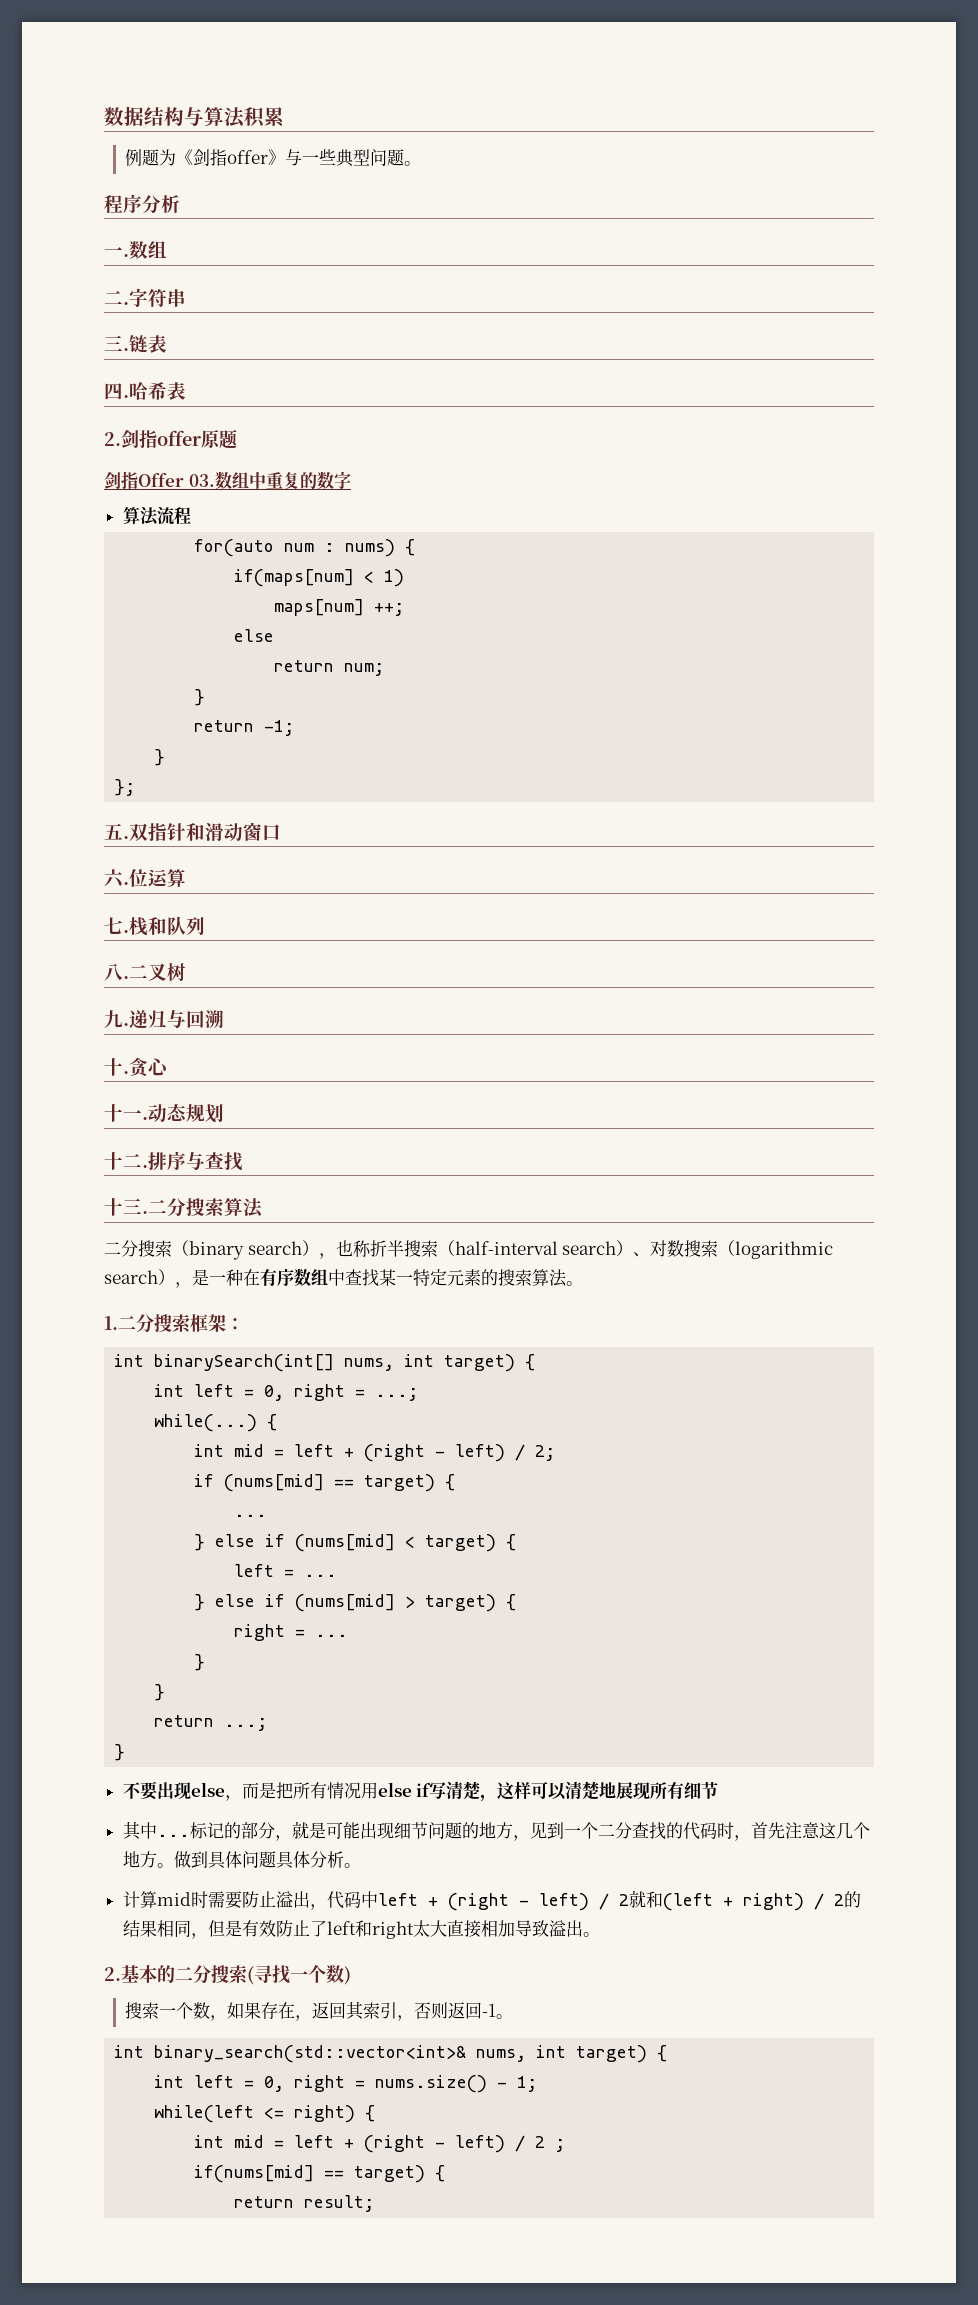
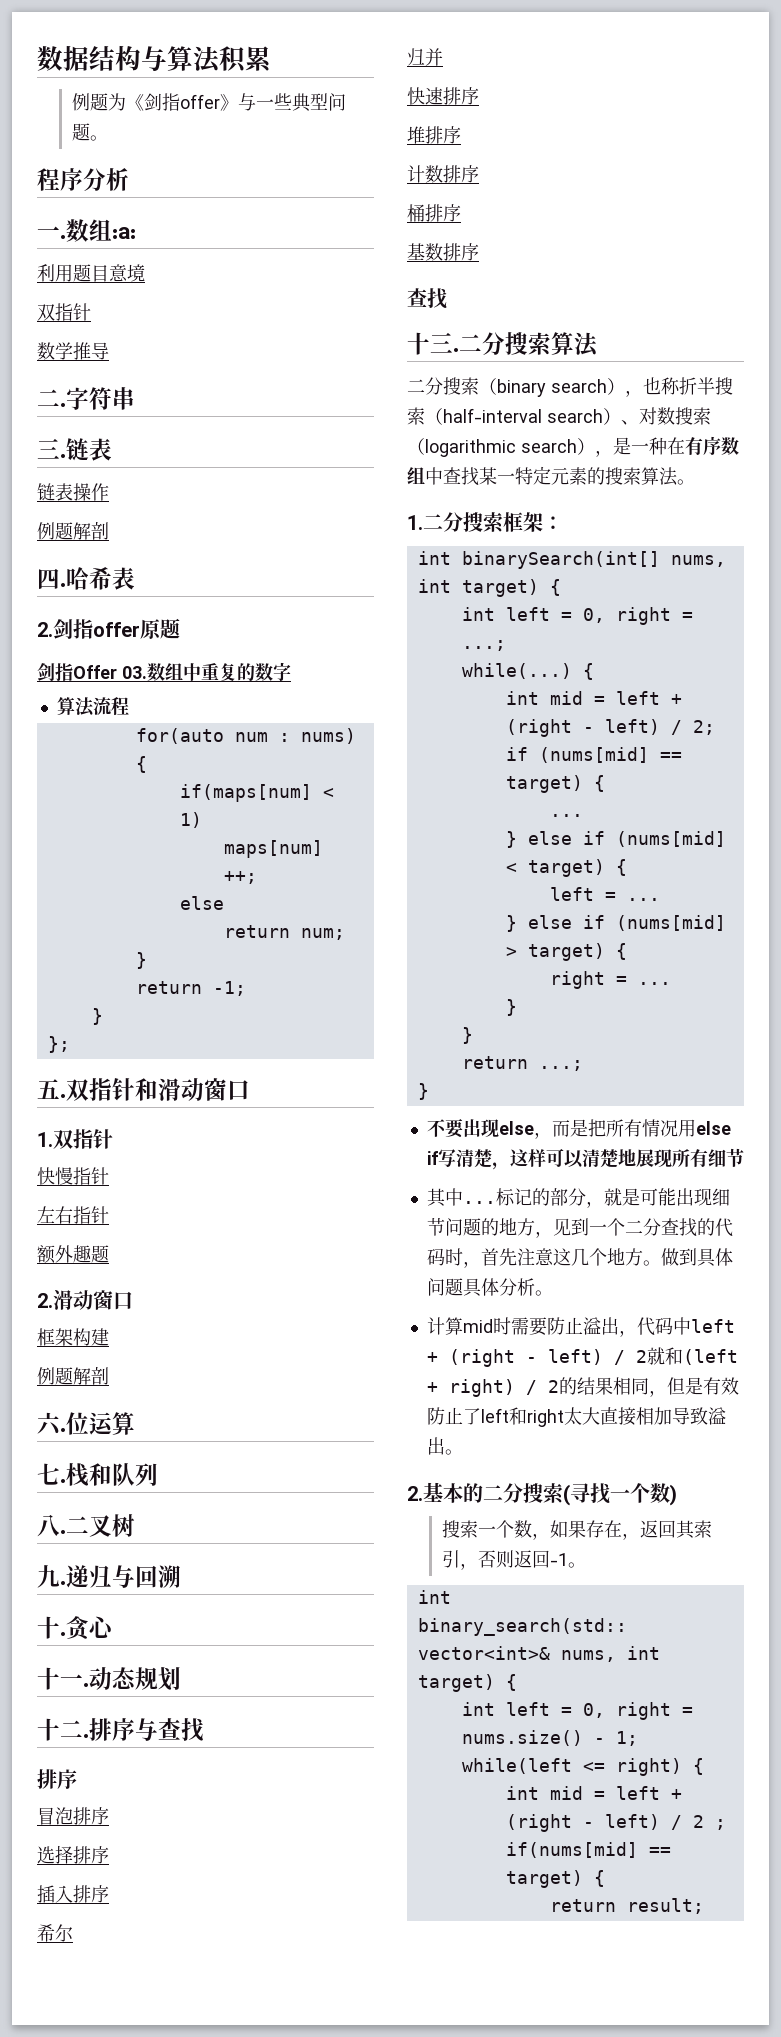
(167, 250) none -> [112,227,136,239] [37,264,145,282] [37,303,91,321] [37,342,109,360] :a: // 利用题目意境 // 双指针 // 数学推导
(167, 344) none -> [37,483,109,501] [37,522,109,540] // 链表操作 // 例题解剖
(281, 832) none -> [37,1129,113,1149] [37,1167,109,1185] [37,1206,109,1224] [37,1245,109,1264] [37,1290,133,1310] [37,1328,109,1346] [37,1367,109,1385] // 1.双指针 // 快慢指针 // 左右指针 // 额外趣题 // 2.滑动窗口 // 框架构建 // 例题解剖
(243, 1161) none -> [37,1769,77,1789] [37,1807,109,1825] [37,1845,109,1864] [37,1885,109,1903] [37,1924,73,1942] [407,48,443,66] [407,87,479,105] [407,126,461,144] [407,165,479,183] [407,204,461,222] [407,243,479,261] [407,288,447,309] // 排序 // 冒泡排序 // 选择排序 // 插入排序 // 希尔 // 归并 // 快速排序 // 堆排序 // 计数排序 // 桶排序 // 基数排序 // 查找

